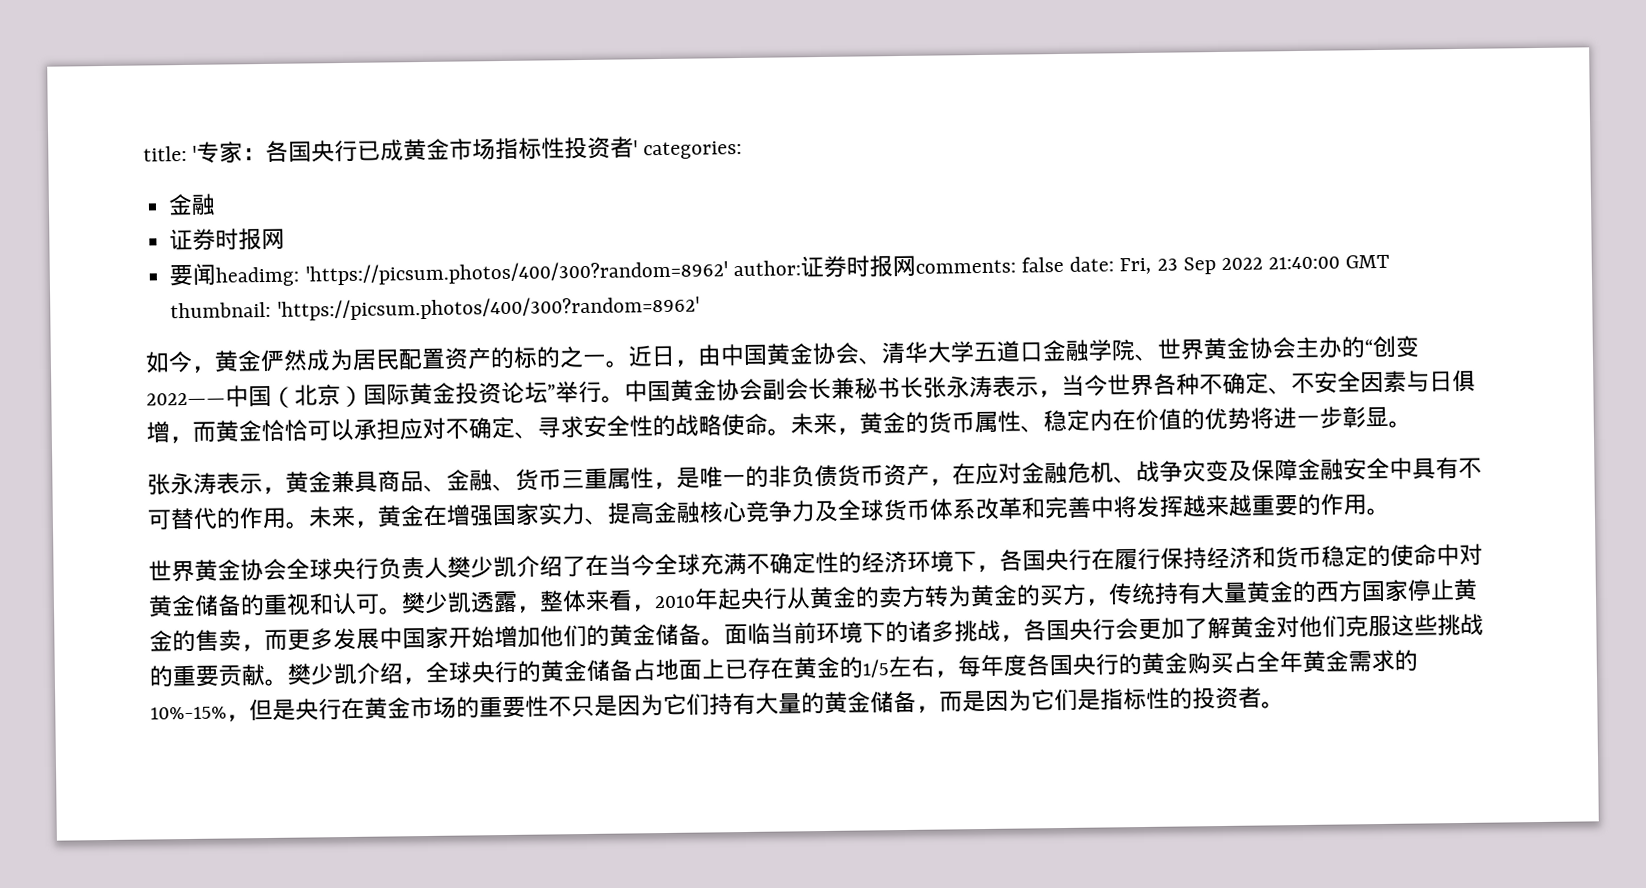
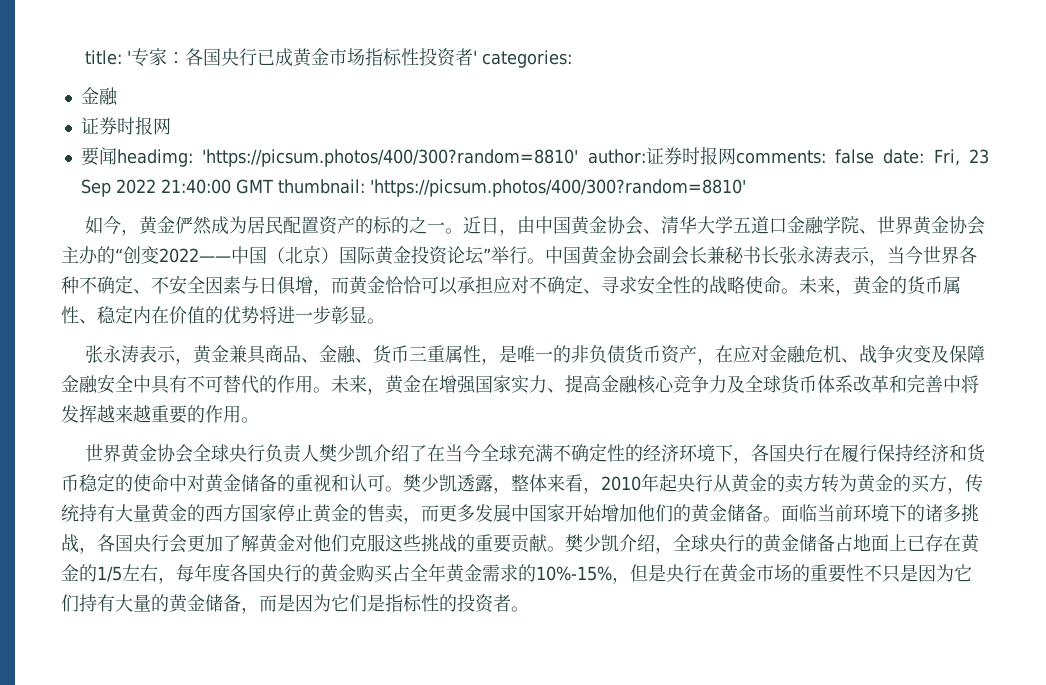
[304,260,728,286] 'https://picsum.photos/400/300?random=8962' -> [202,149,579,167] 'https://picsum.photos/400/300?random=8810'
[276,295,700,321] 'https://picsum.photos/400/300?random=8962' -> [369,179,746,197] 'https://picsum.photos/400/300?random=8810'

